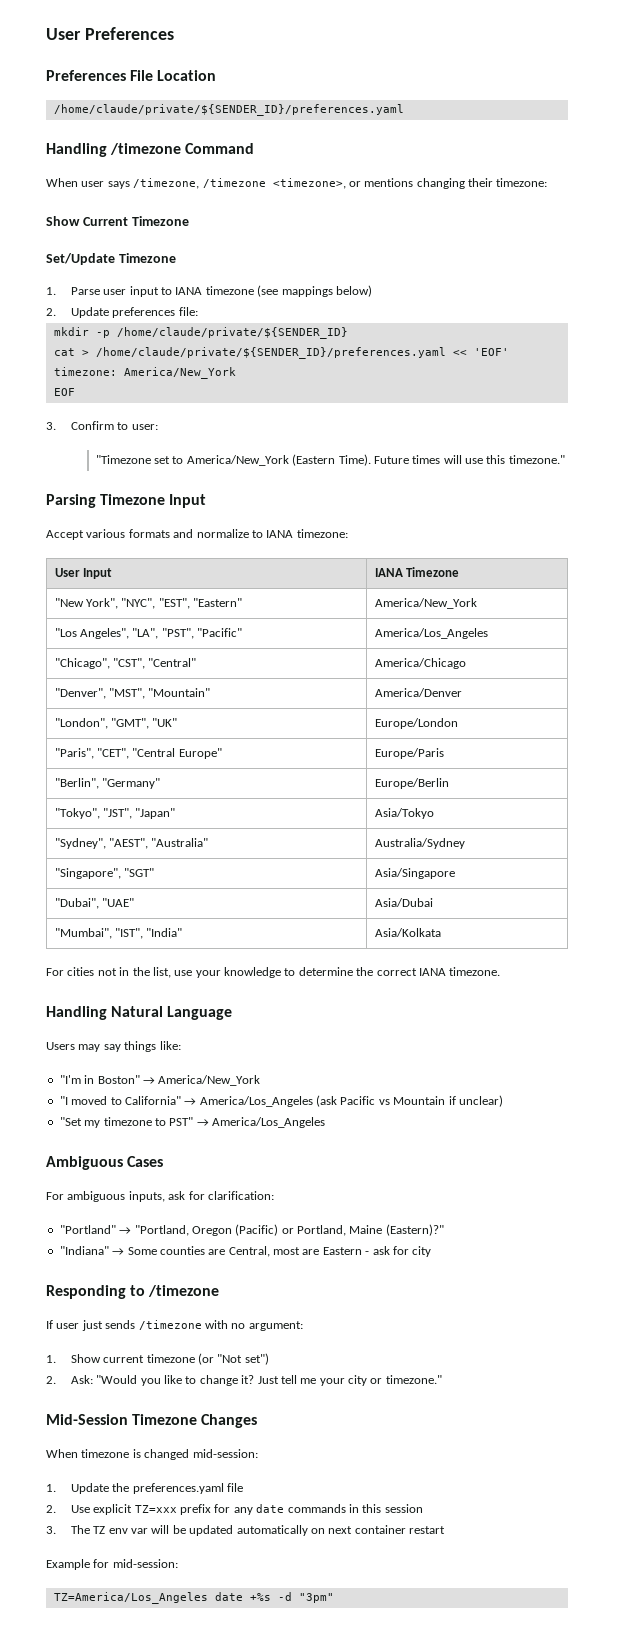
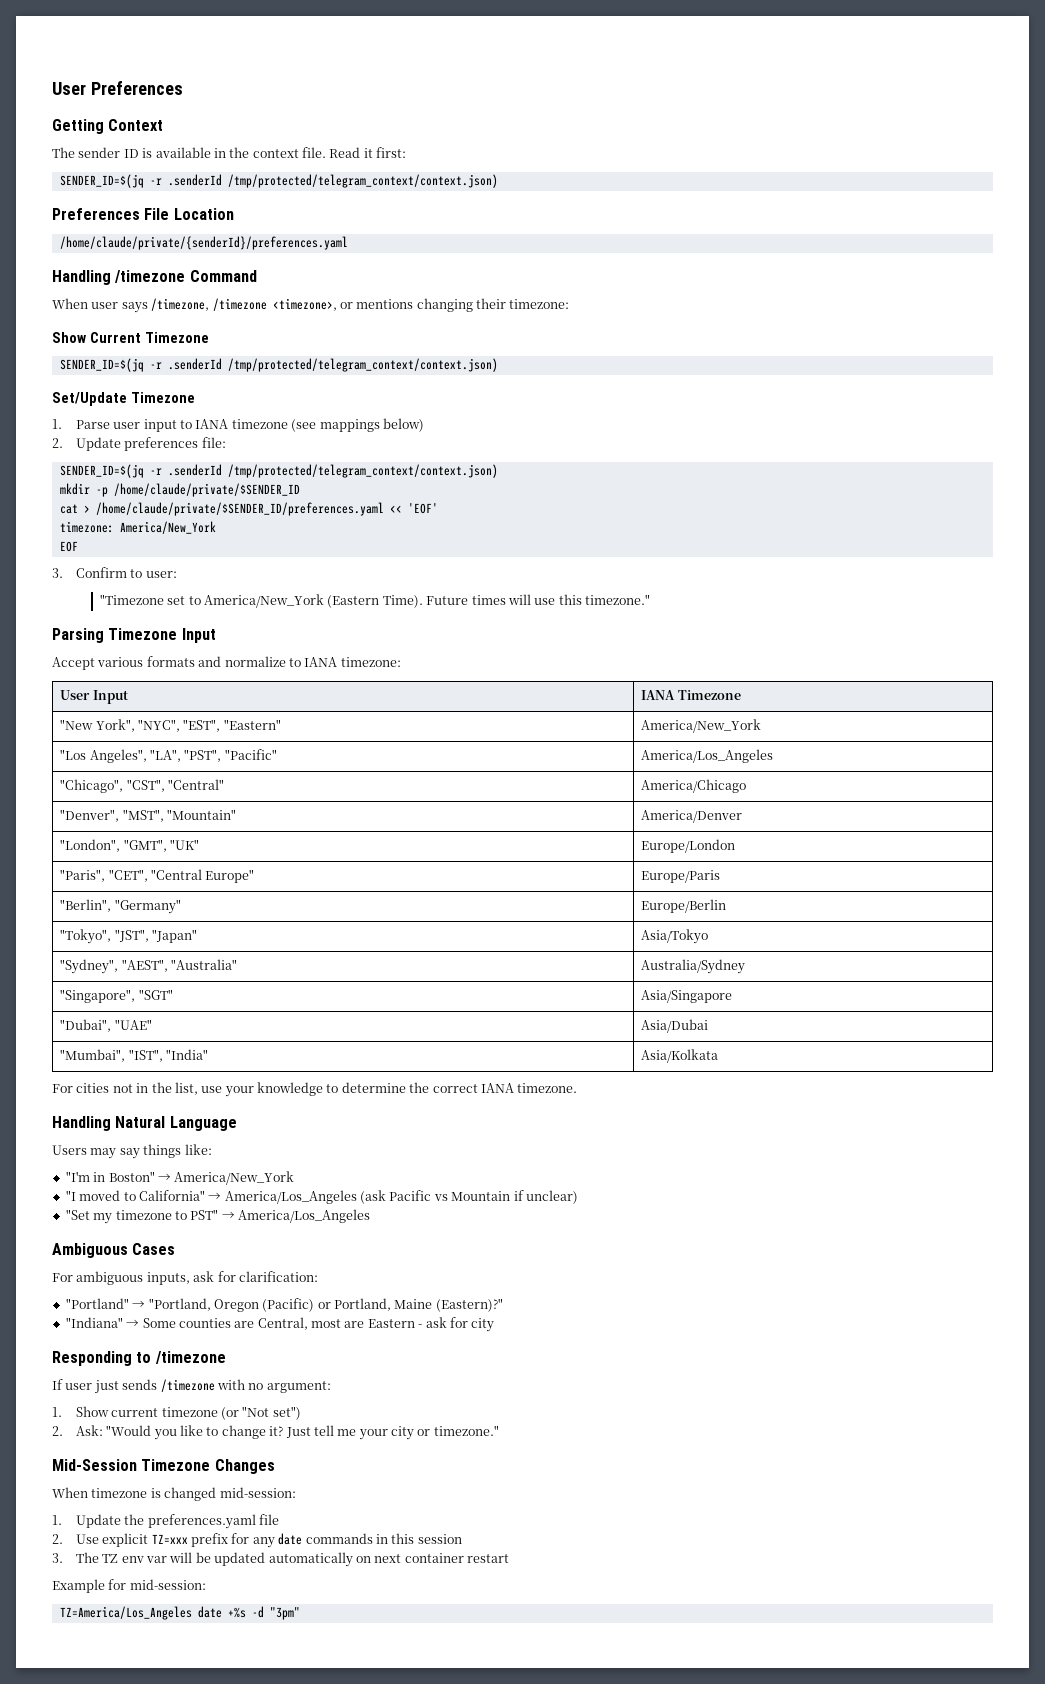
(174, 33) none -> [52,119,164,134] [52,147,407,158] [59,174,498,188] // Getting Context // The sender ID is available in the context file. Read it first: // SENDER_ID=$(jq -r .senderId /tmp/protected/telegram_context/context.json)
[53,104,404,116] /home/claude/private/${SENDER_ID}/preferences.yaml -> [59,236,348,250] /home/claude/private/{senderId}/preferences.yaml
(189, 221) none -> [59,358,498,372] // SENDER_ID=$(jq -r .senderId /tmp/protected/telegram_context/context.json)
(198, 311) none -> [59,464,498,478] // SENDER_ID=$(jq -r .senderId /tmp/protected/telegram_context/context.json)
[116,327,348,339] /home/claude/private/${SENDER_ID} -> [113,483,300,497] /home/claude/private/$SENDER_ID
[95,347,446,359] /home/claude/private/${SENDER_ID}/preferences.yaml -> [95,502,384,516] /home/claude/private/$SENDER_ID/preferences.yaml

